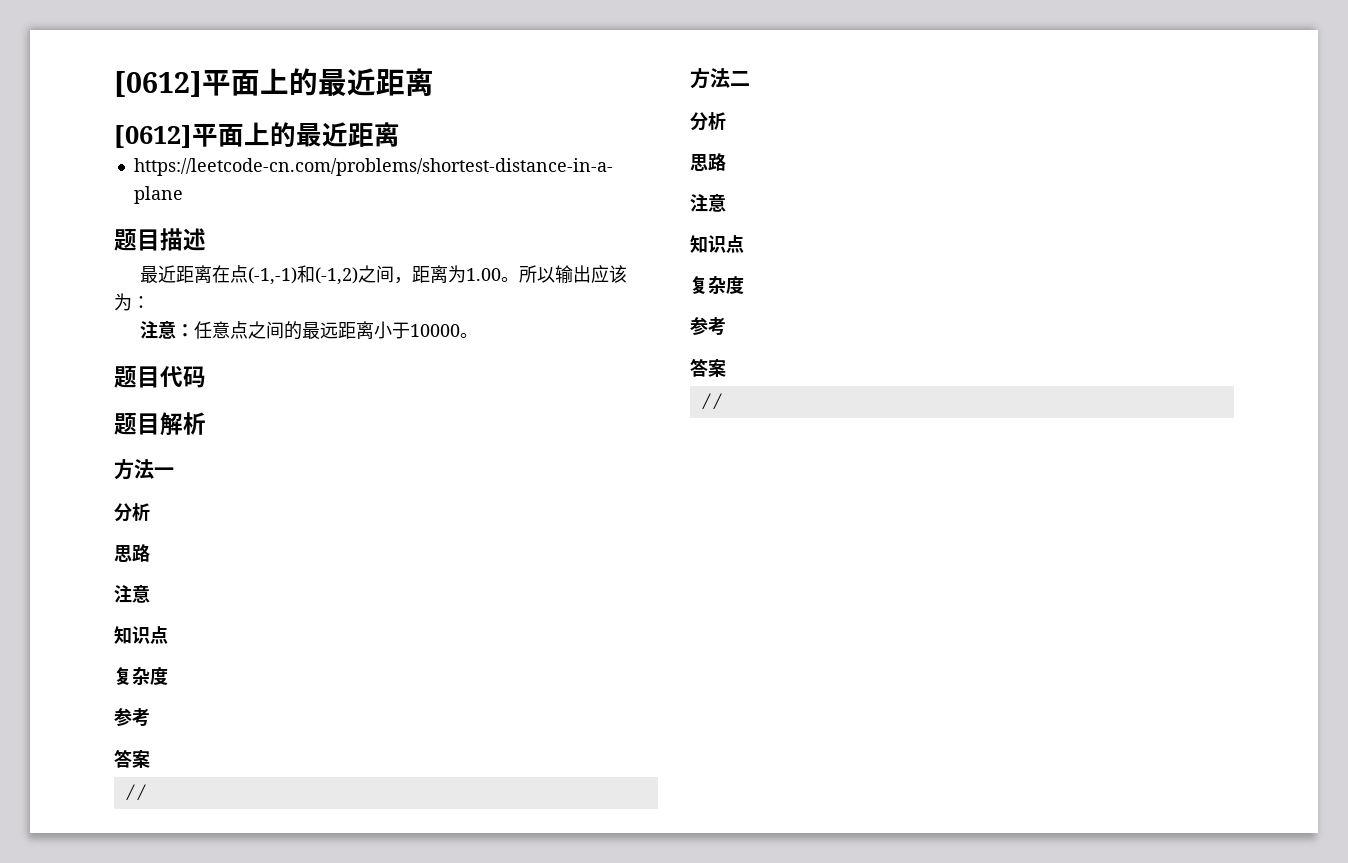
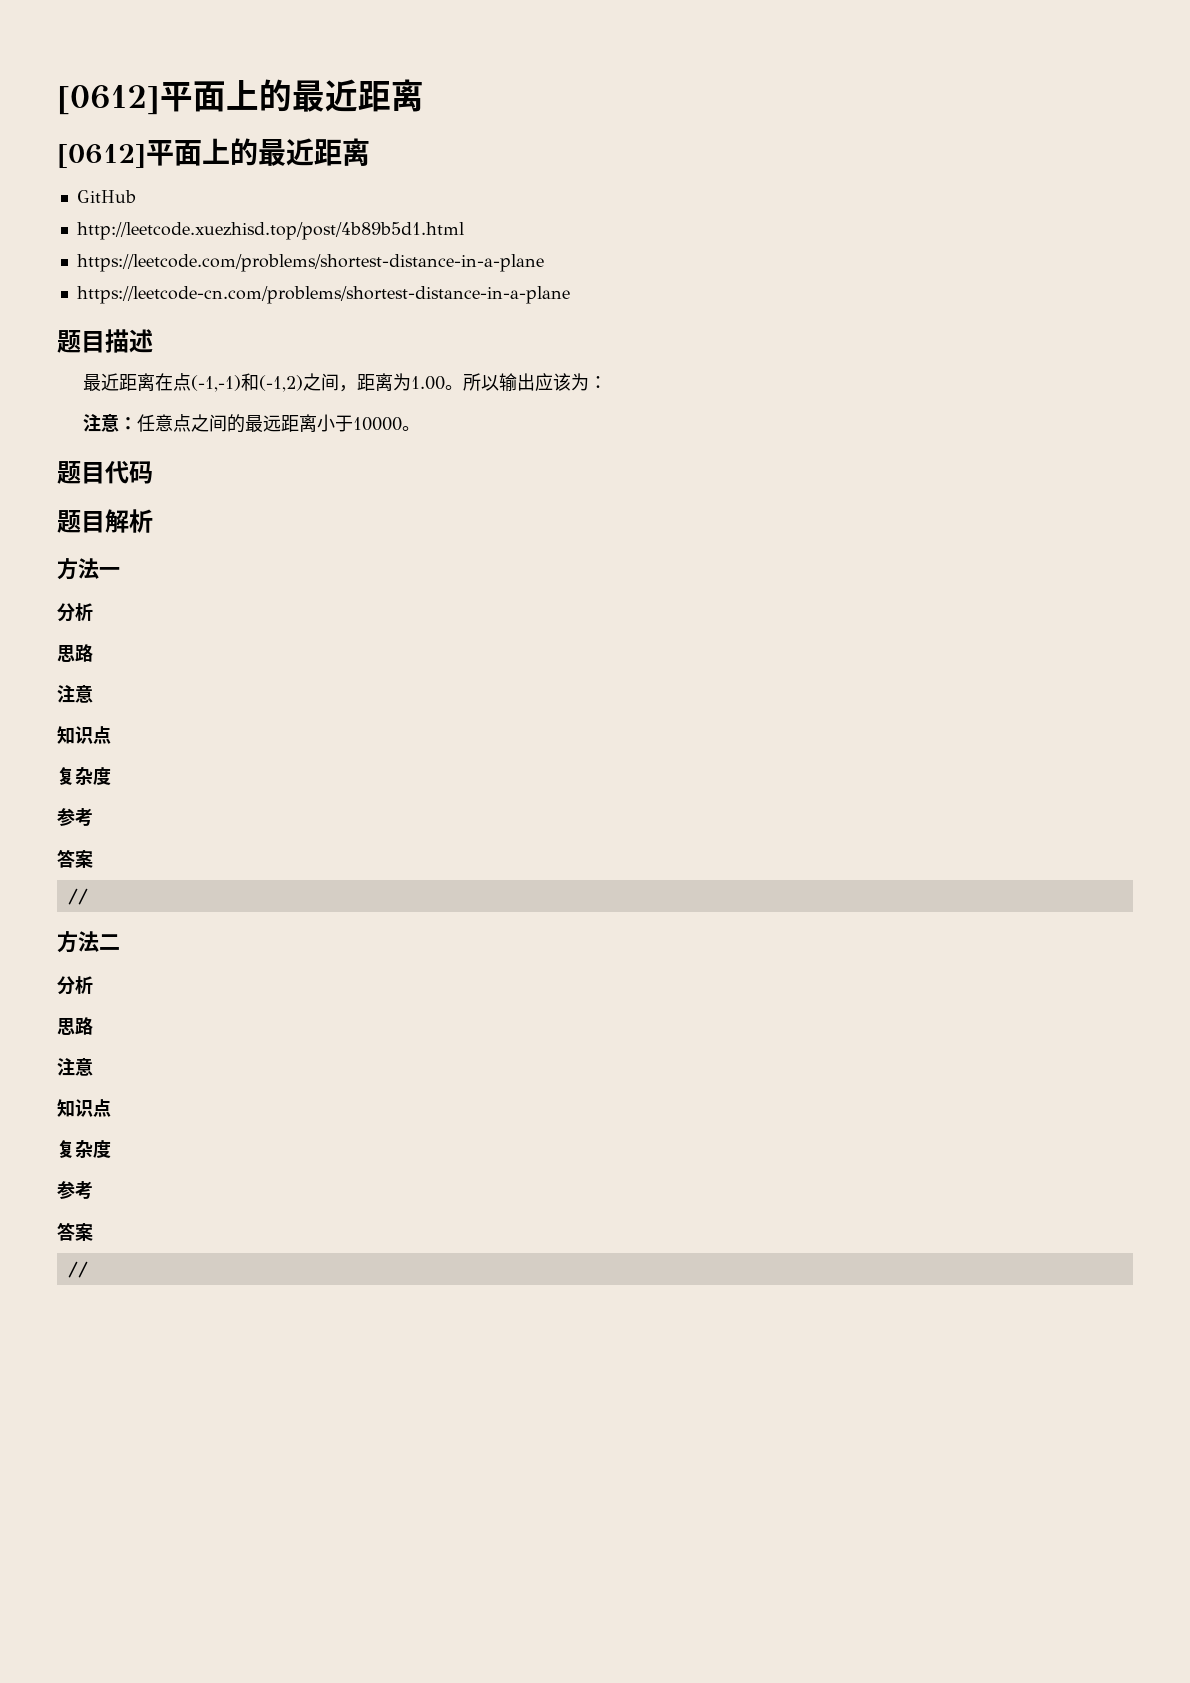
(400, 134) none -> [76,190,136,203] [76,222,464,240] [76,254,544,272] // GitHub // http://leetcode.xuezhisd.top/post/4b89b5d1.html // https://leetcode.com/problems/shortest-distance-in-a-plane

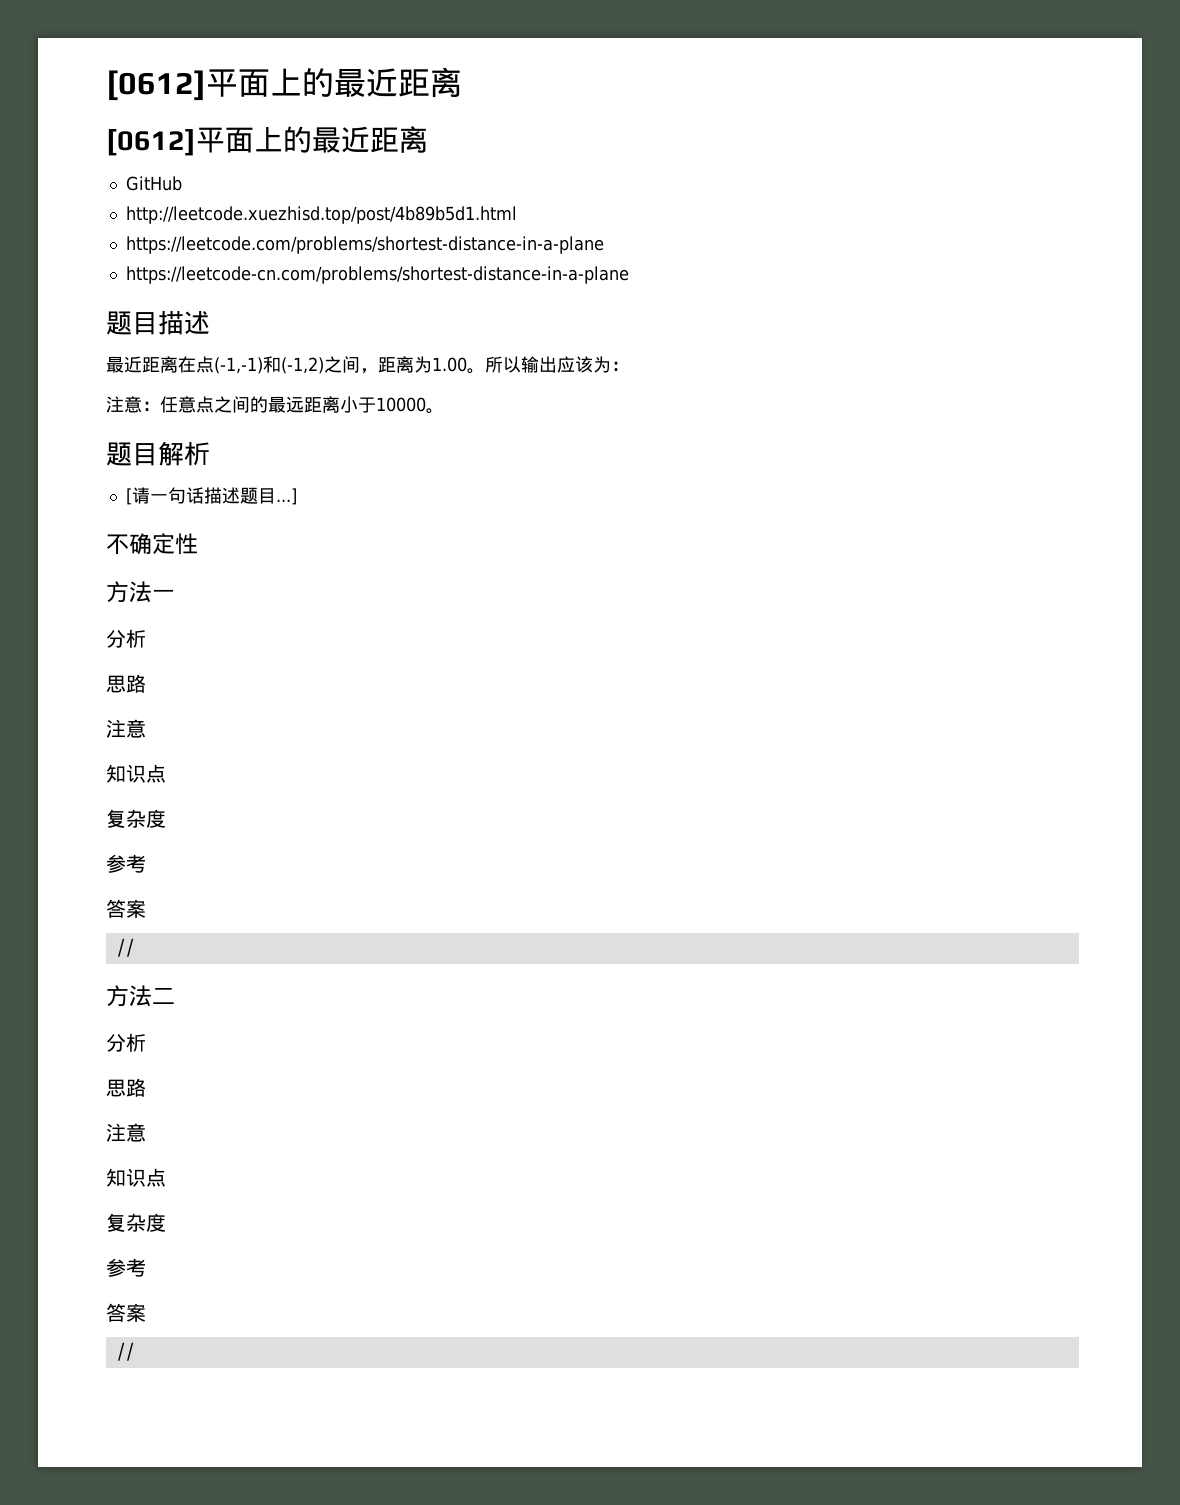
[105,461,153,484] [57,509,153,533] 代码 // 题目解析 -> [158,441,210,466] [125,487,297,505] [106,533,198,555] 解析 // [请一句话描述题目...] // 不确定性

